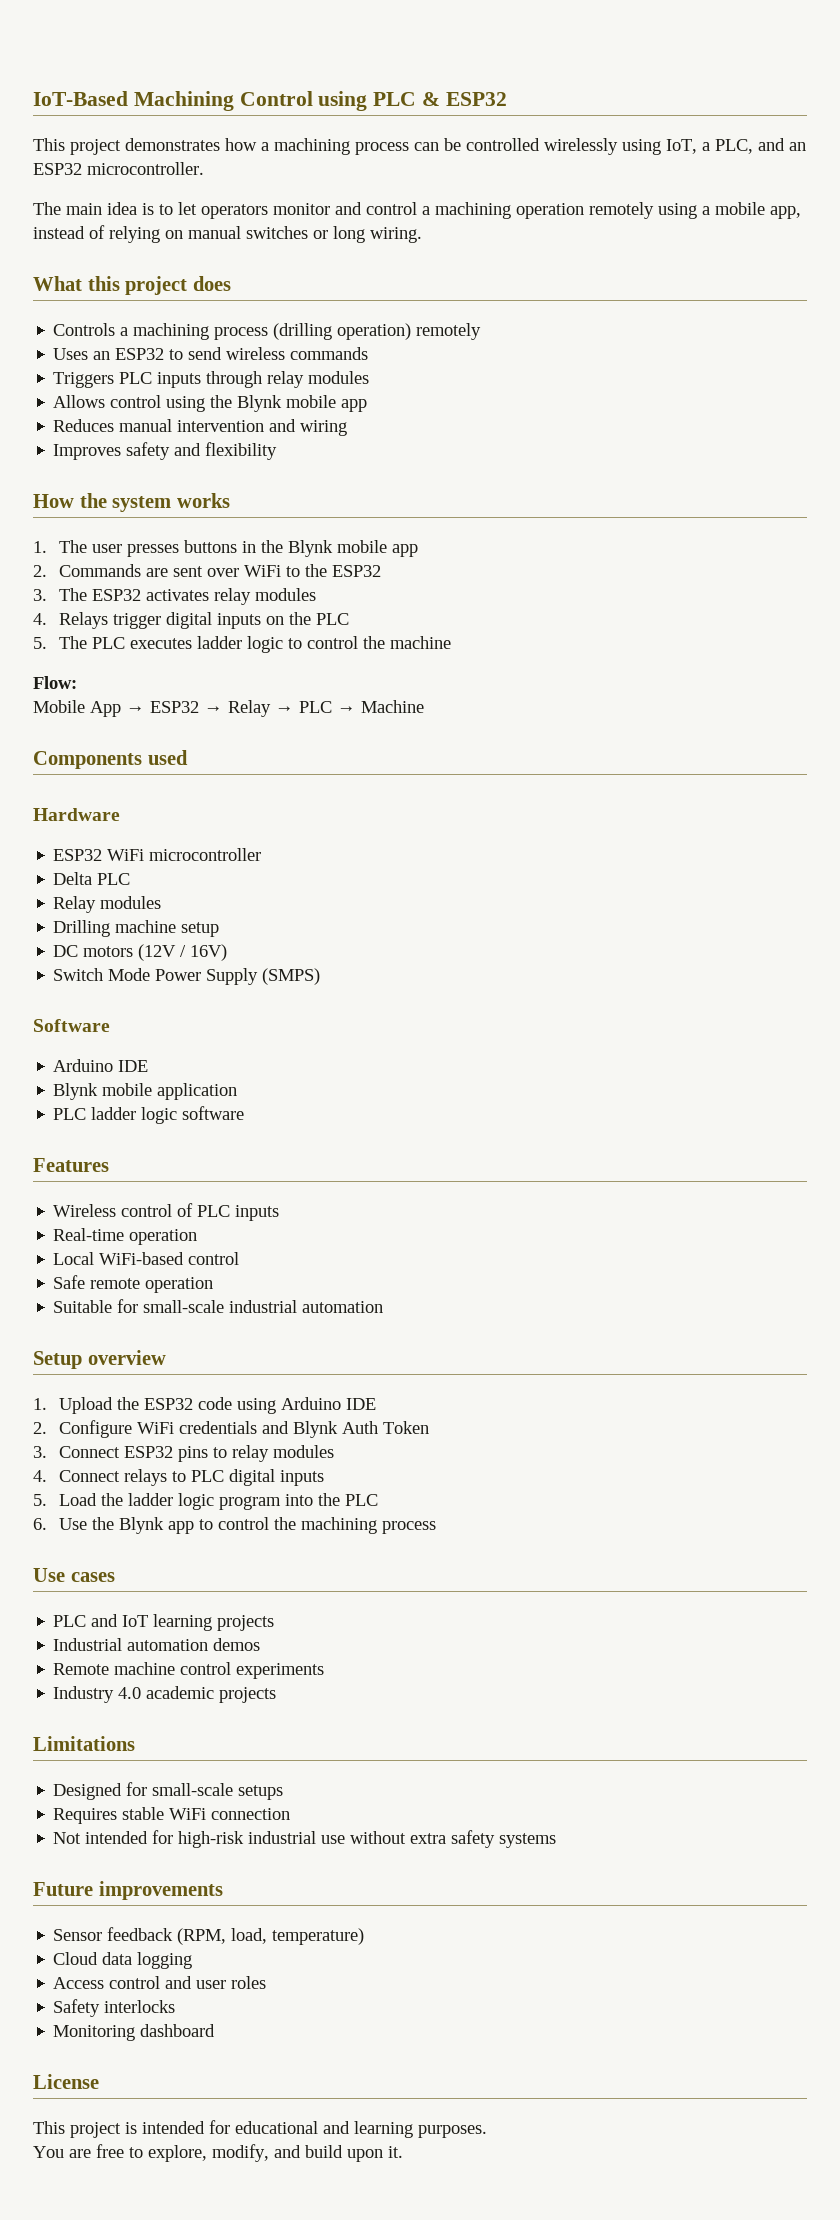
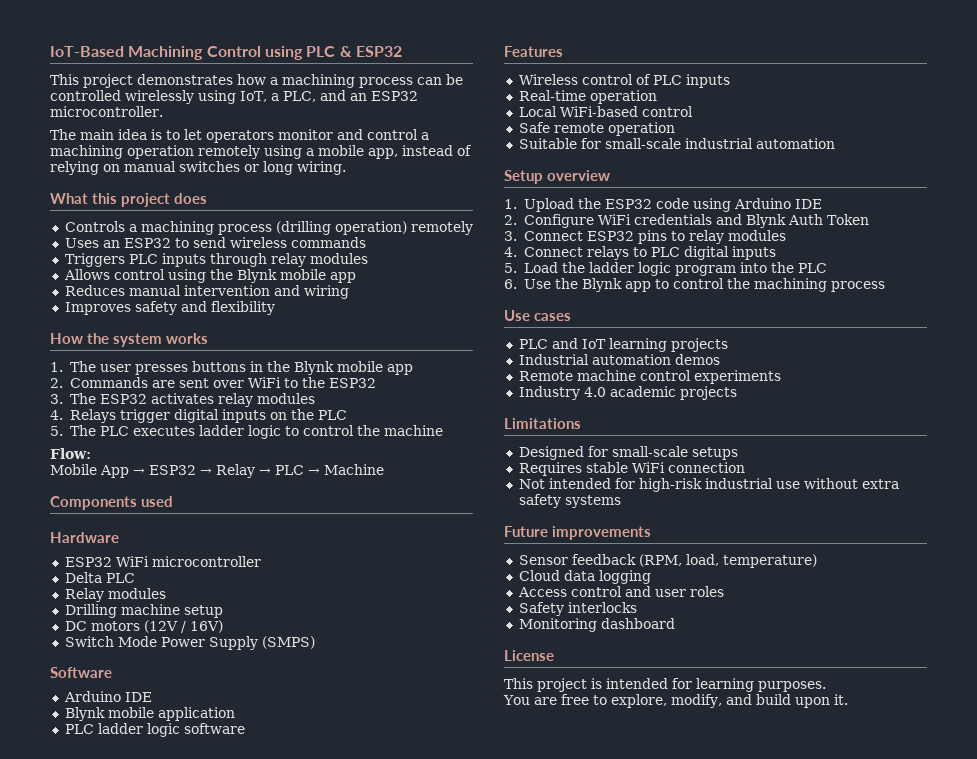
[235,2121,350,2134] educational and -> (692, 683) none

